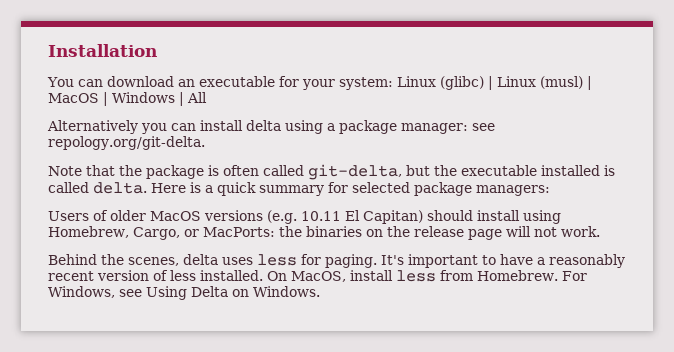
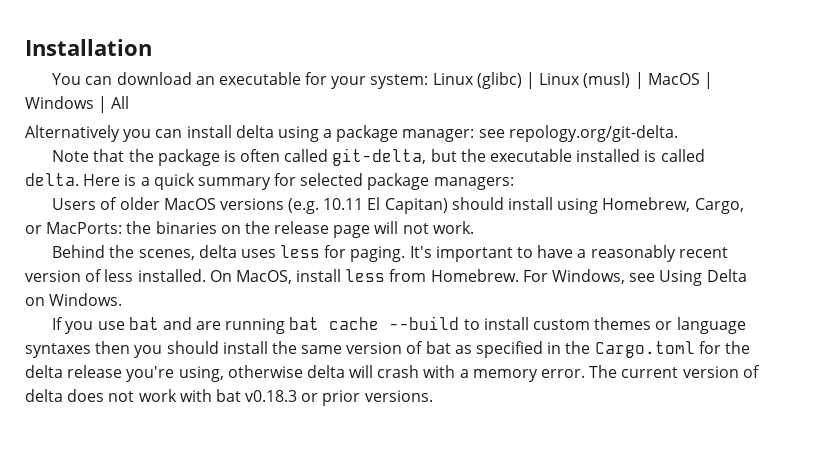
(320, 291) none -> [52,316,746,334] [25,341,750,358] [25,365,760,382] [25,389,433,406] // If you use bat and are running bat cache --build to install custom themes or language syntaxes then you should install the same version of bat as specified in the Cargo.toml for the delta release you're using, otherwise delta will crash with a memory error. The current version of delta does not work with bat v0.18.3 or prior versions.

